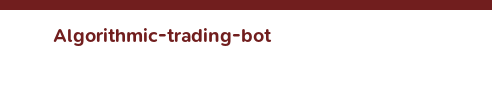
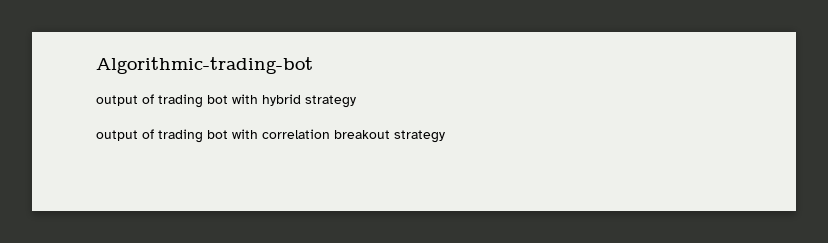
(272, 37) none -> [96,94,356,108] [96,129,445,143] // output of trading bot with hybrid strategy // output of trading bot with correlation breakout strategy

